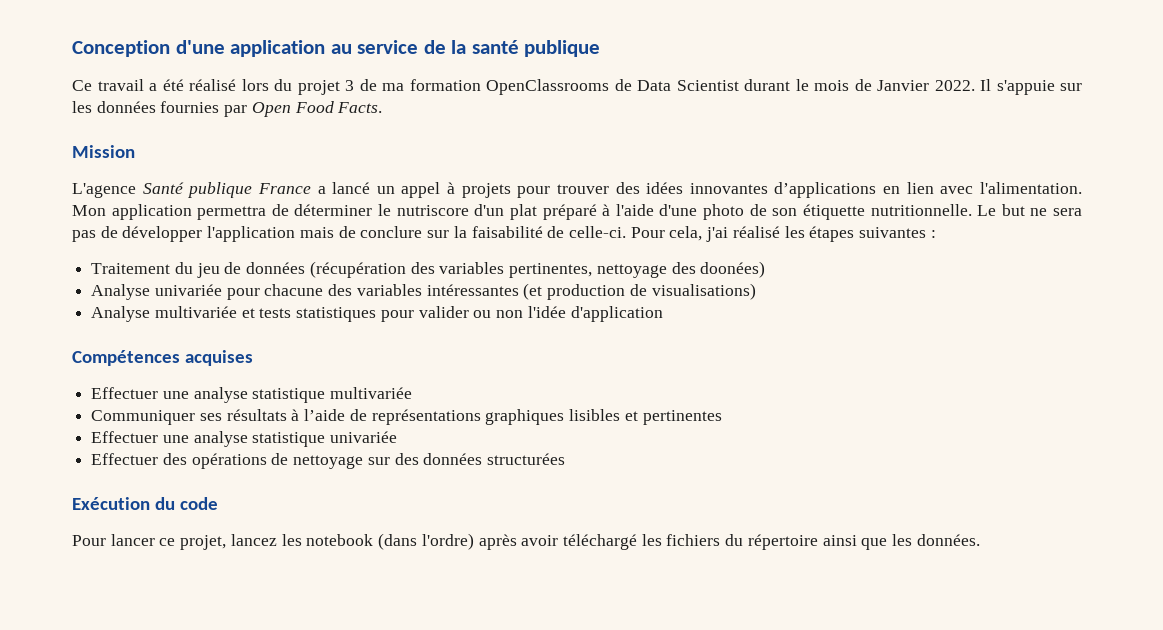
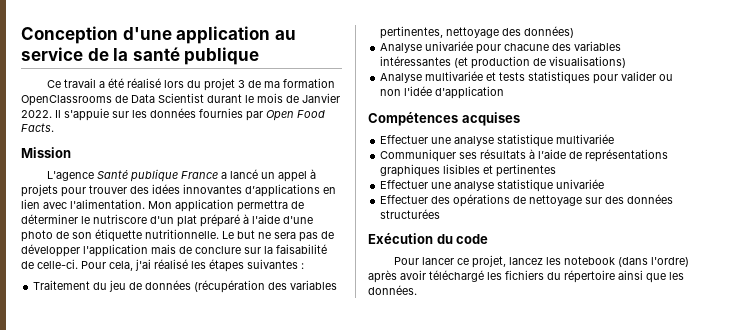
[700,261,766,278] doonées) -> [524,26,575,38] données)

